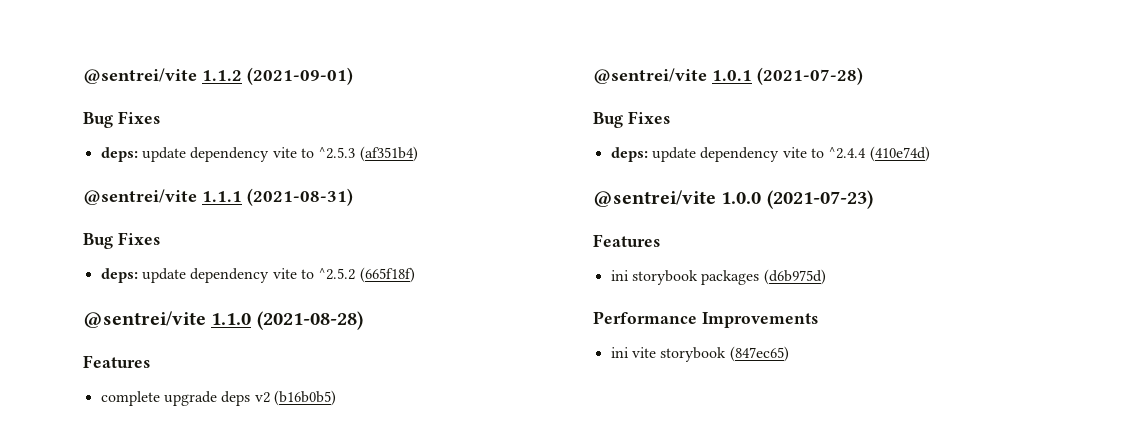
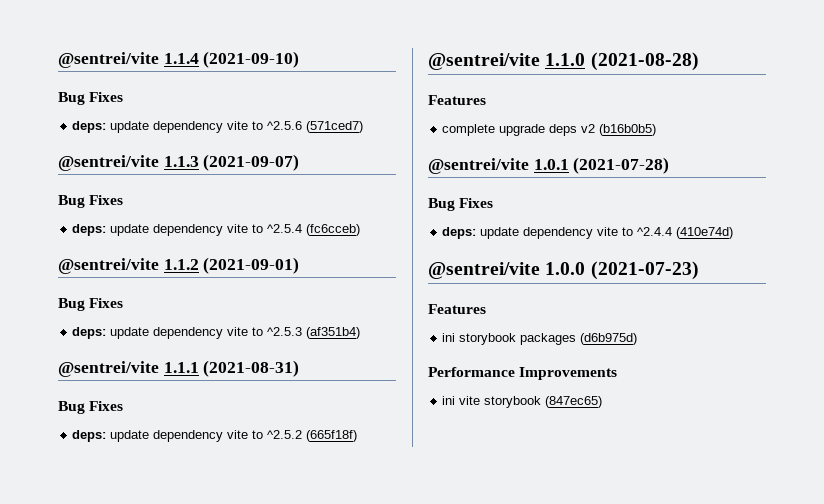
[83,68,197,84] @sentrei/vite -> [58,51,300,68] [58,92,124,105] [72,121,364,133] [58,154,300,171] [58,195,124,208] [72,224,361,236] [58,258,159,274] @sentrei/vite 1.1.4 (2021-09-10) // Bug Fixes // deps: update dependency vite to ^2.5.6 (571ced7) // @sentrei/vite 1.1.3 (2021-09-07) // Bug Fixes // deps: update dependency vite to ^2.5.4 (fc6cceb) // @sentrei/vite

